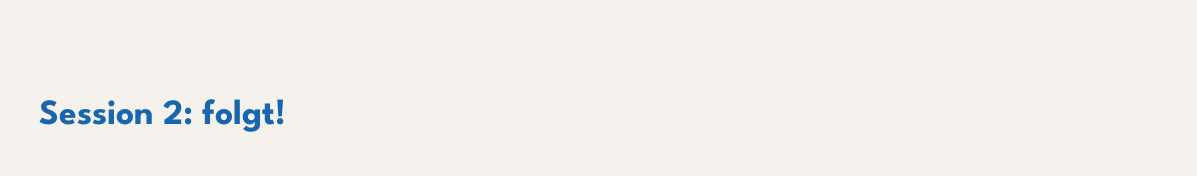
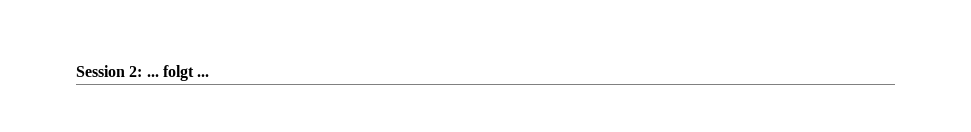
[202,99,287,132] folgt! -> [146,65,210,81] ... folgt ...

